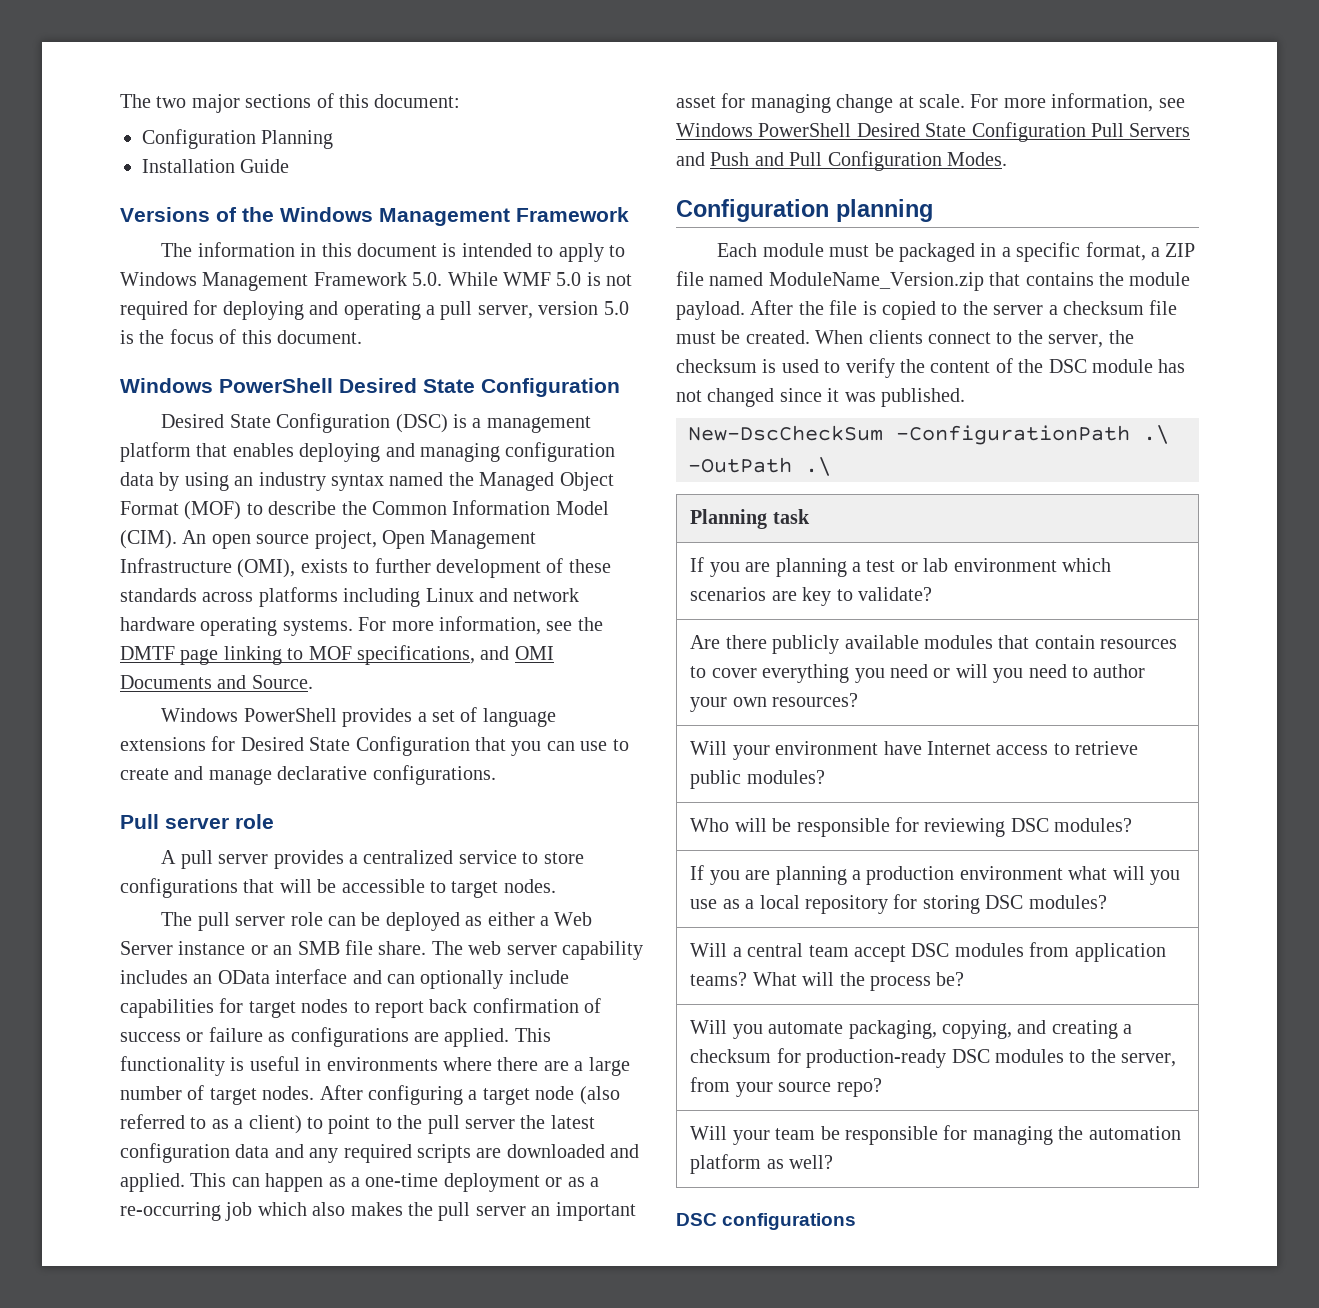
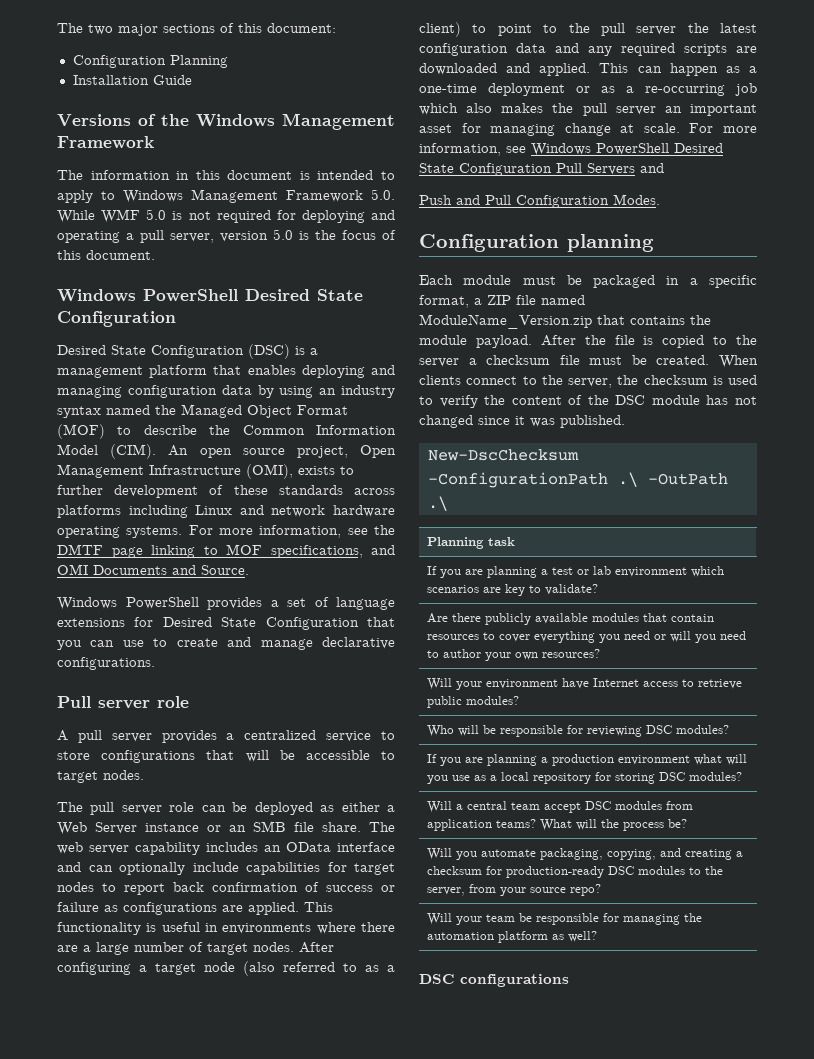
(705, 159) none -> (664, 168) //
[688,425,883,441] New-DscCheckSum -> [427,449,579,461] New-DscChecksum

